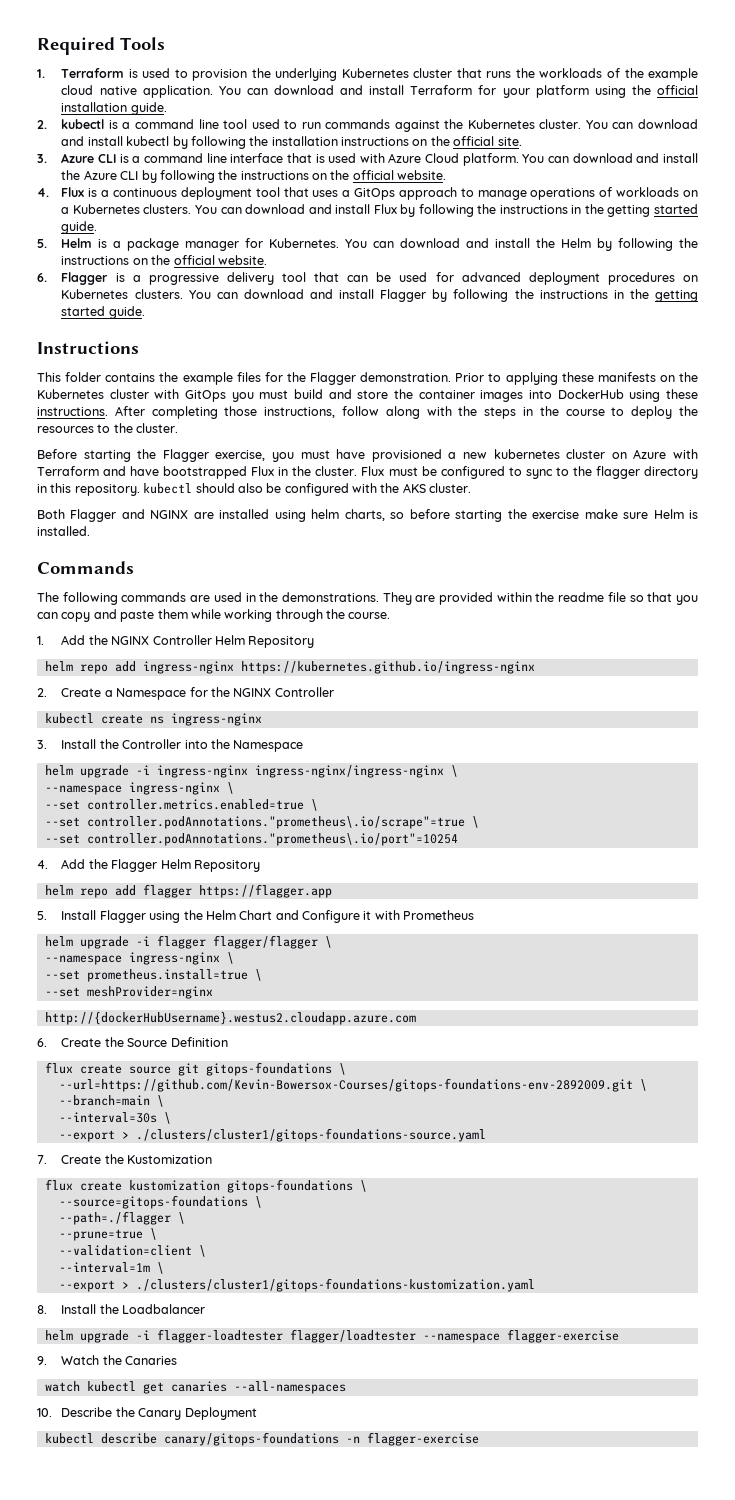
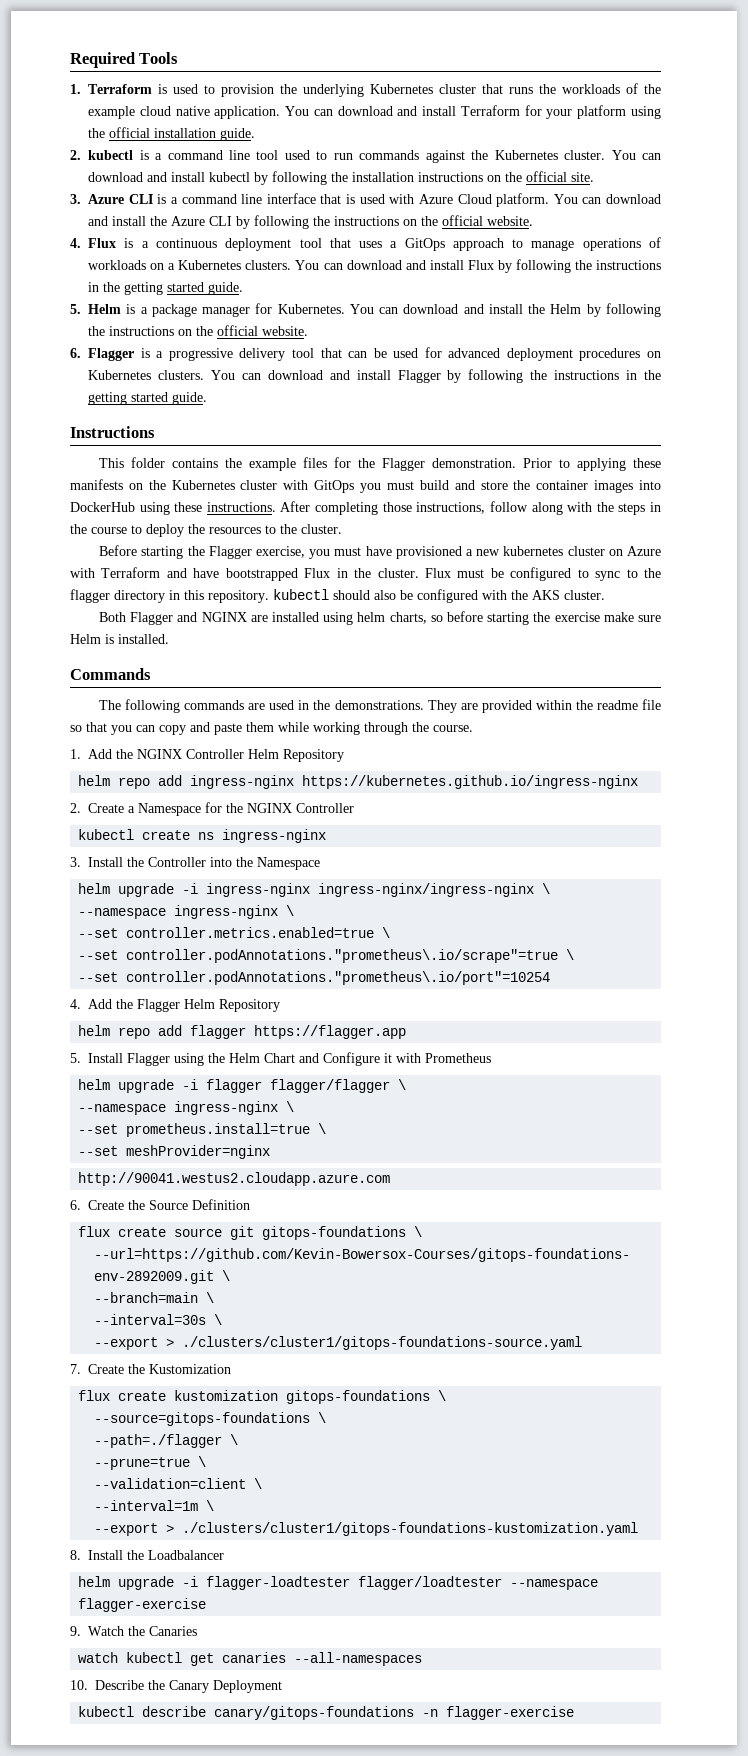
[44,1011,416,1025] http://{dockerHubUsername}.westus2.cloudapp.azure.com -> [78,1172,391,1186] http://90041.westus2.cloudapp.azure.com

